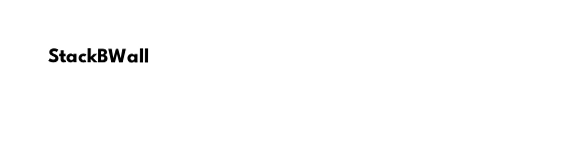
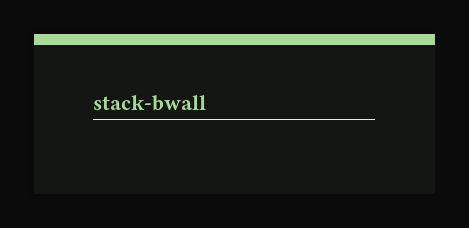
[48,47,150,64] StackBWall -> [93,95,206,111] stack-bwall

